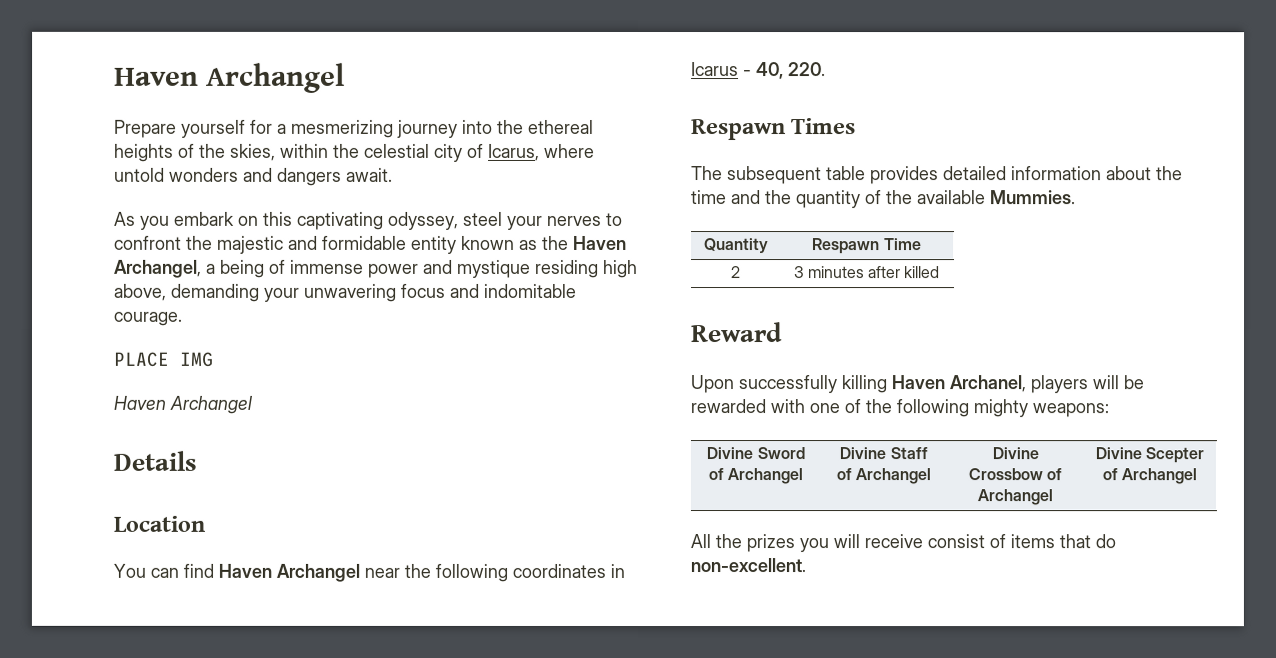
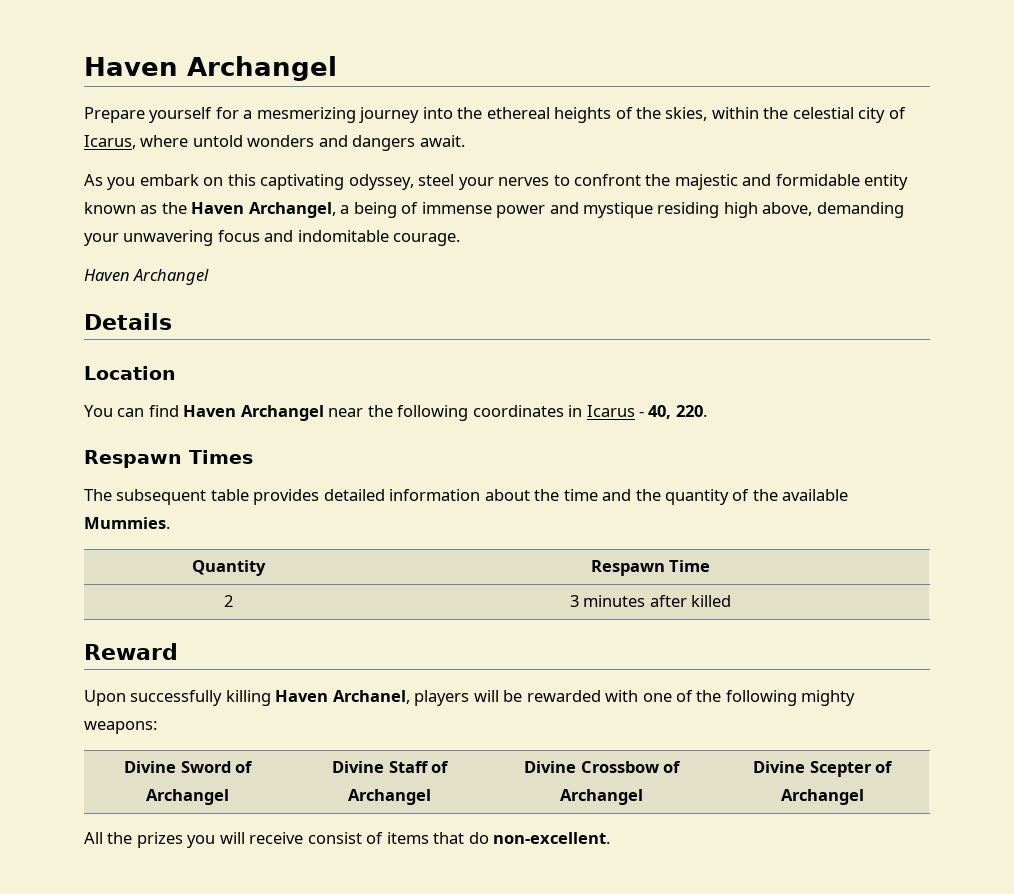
[113,351,213,367] // PLACE IMG -> (461, 239) none

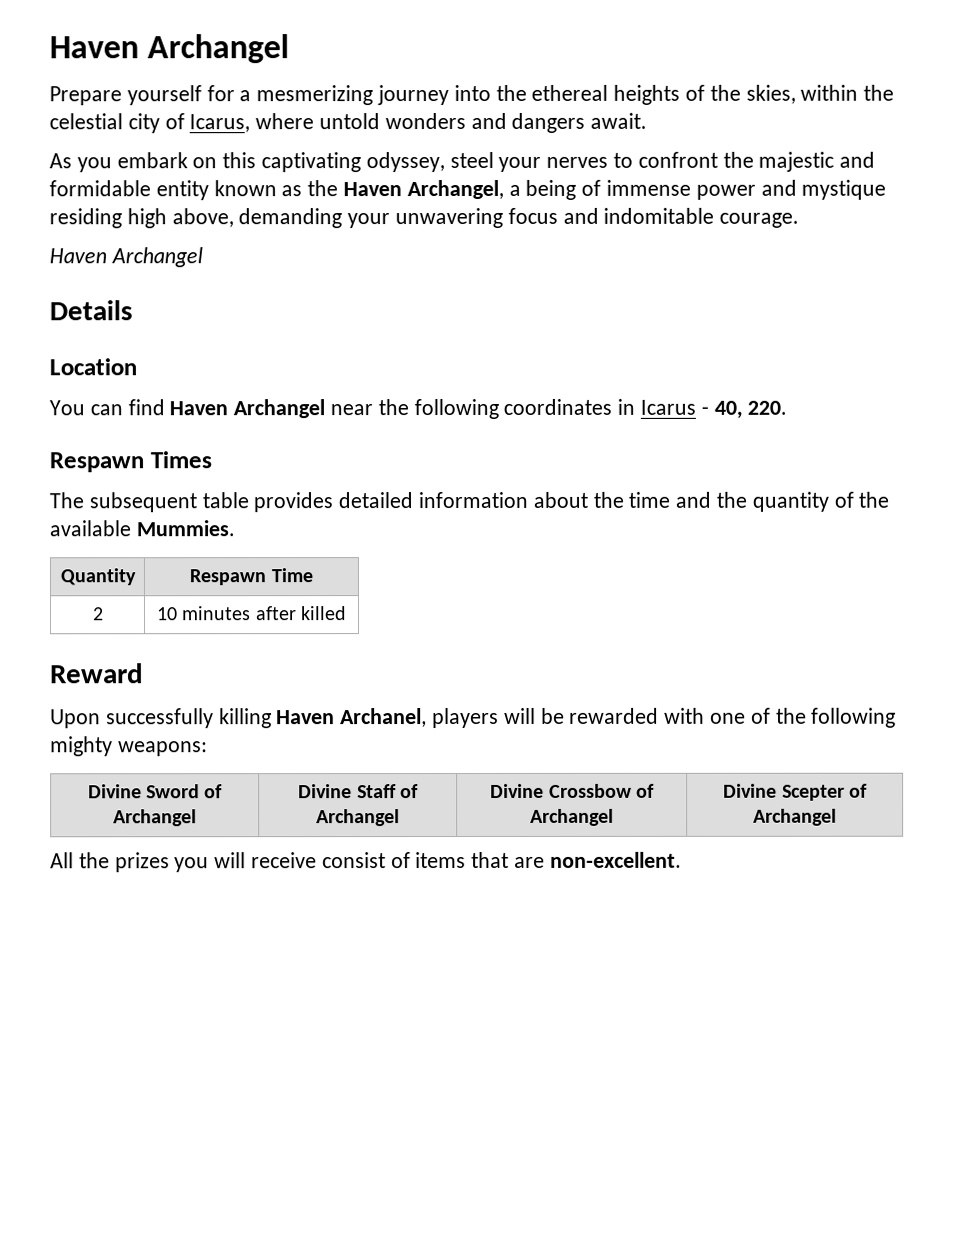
[569,595,579,607] 3 -> [156,607,179,621] 10
[468,832,489,844] do -> [514,856,546,868] are

